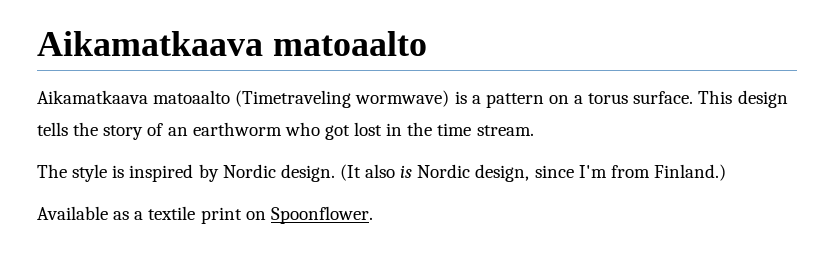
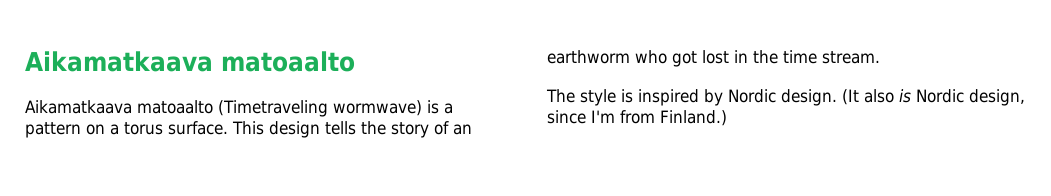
[37,206,373,224] // Available as a textile print on Spoonflower. -> (727, 118) none

